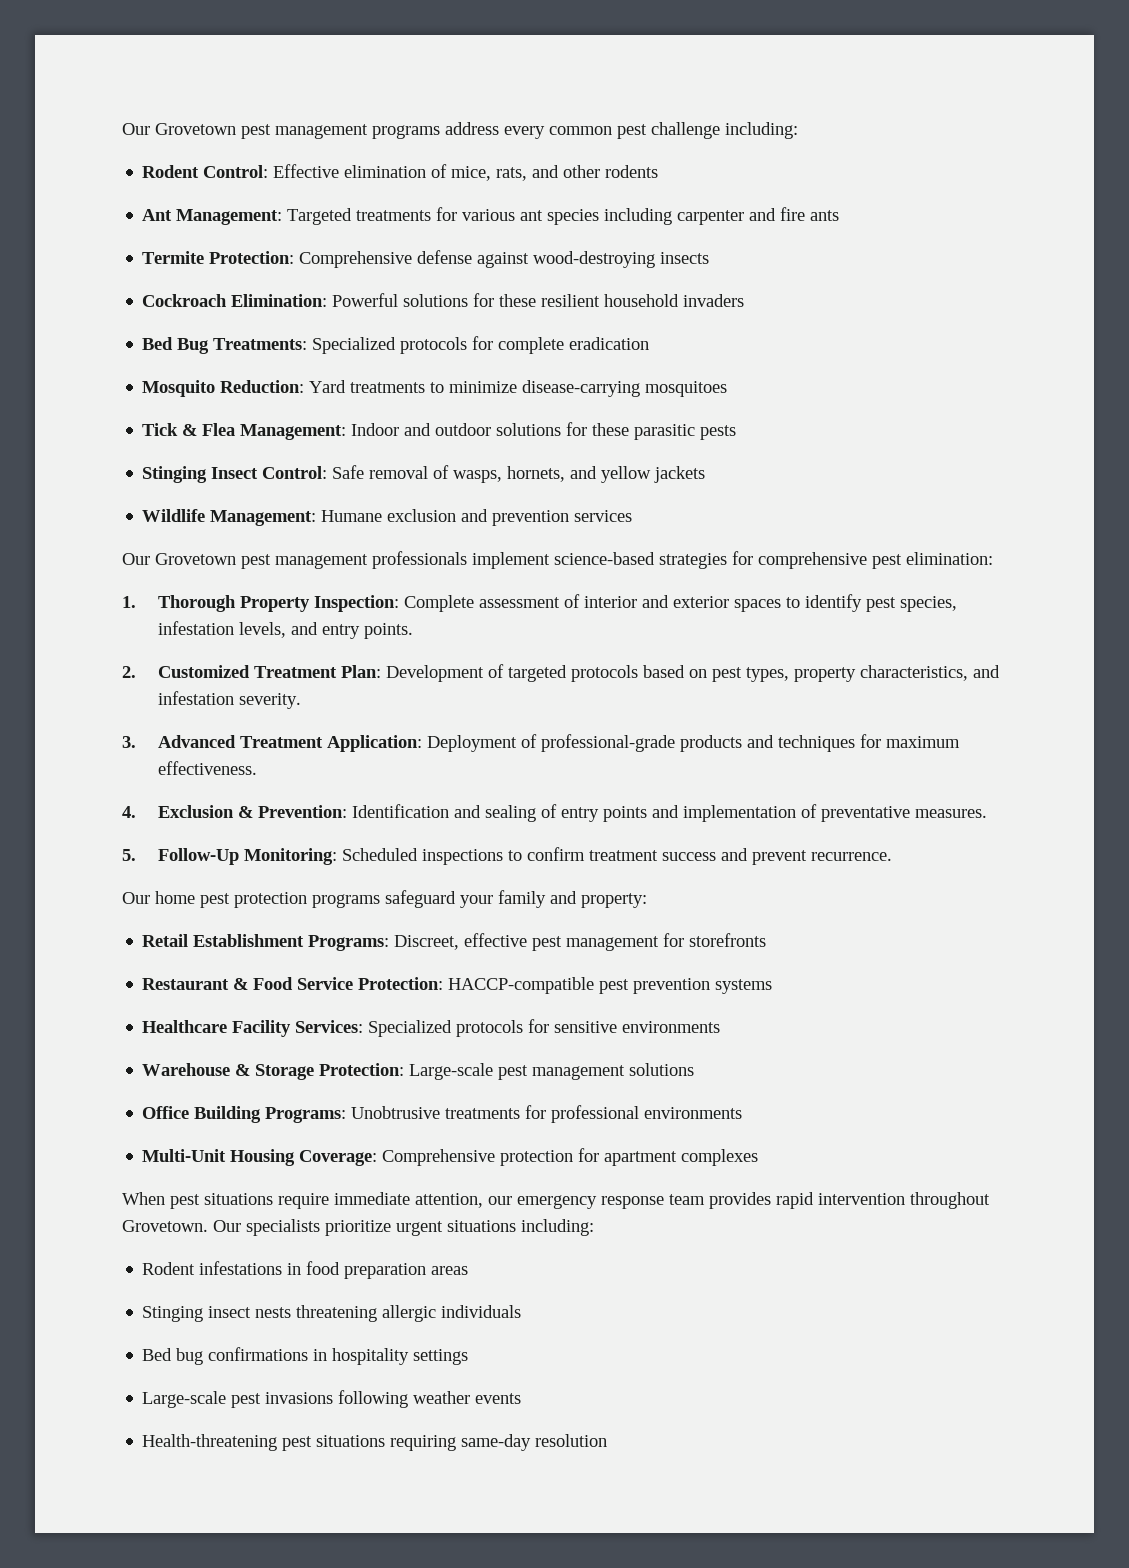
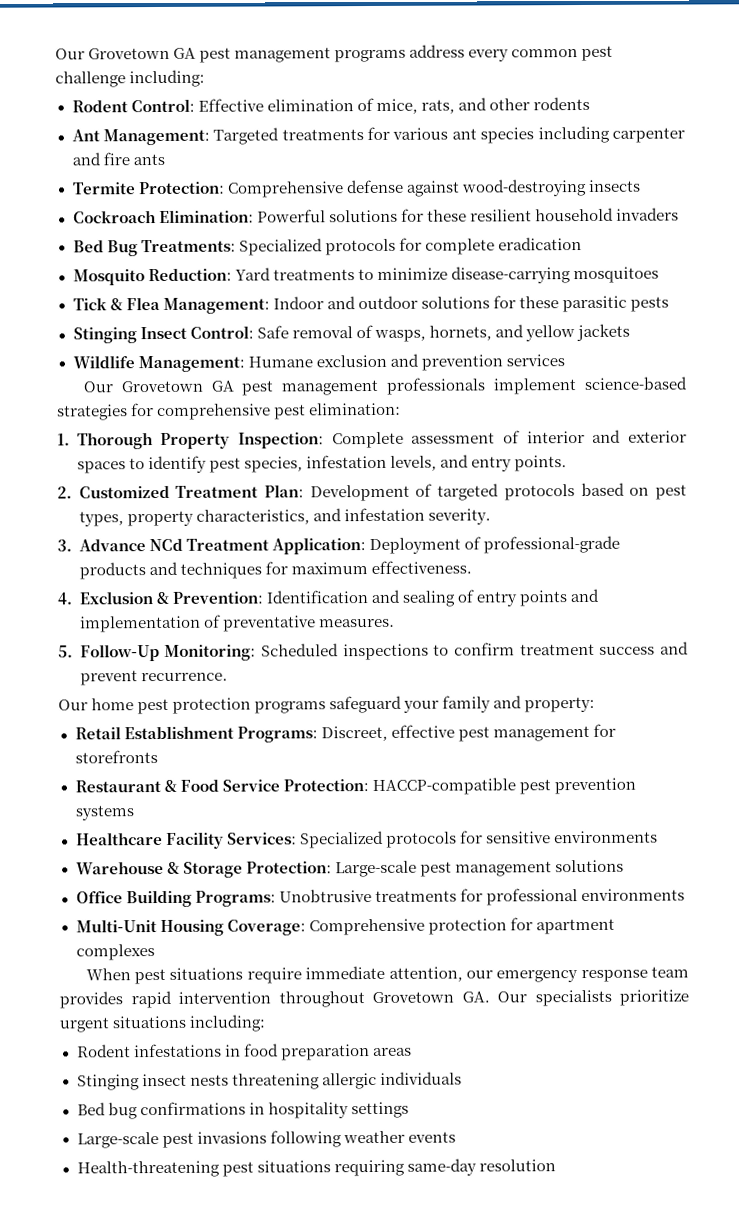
[122,123,236,135] Our Grovetown -> [55,47,197,60] Our Grovetown GA
(236, 559) none -> [210,380,234,392] GA
[158,735,237,748] Advanced -> [78,538,183,552] Advance NCd
[122,1220,208,1232] Grovetown. -> [372,991,490,1004] Grovetown GA.

